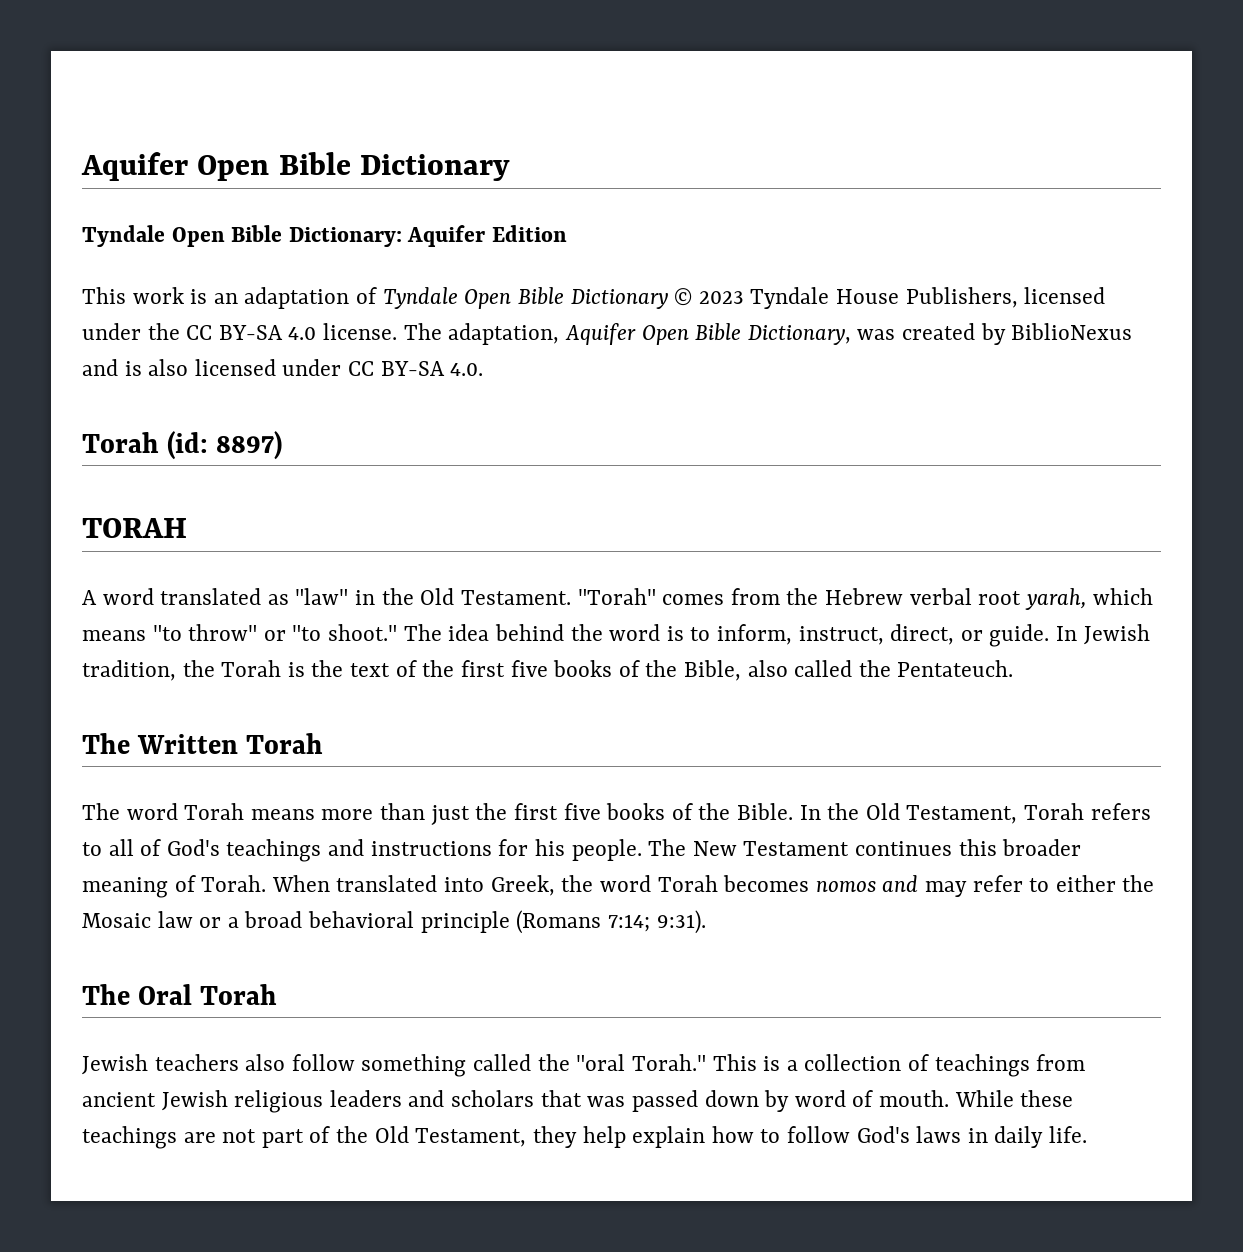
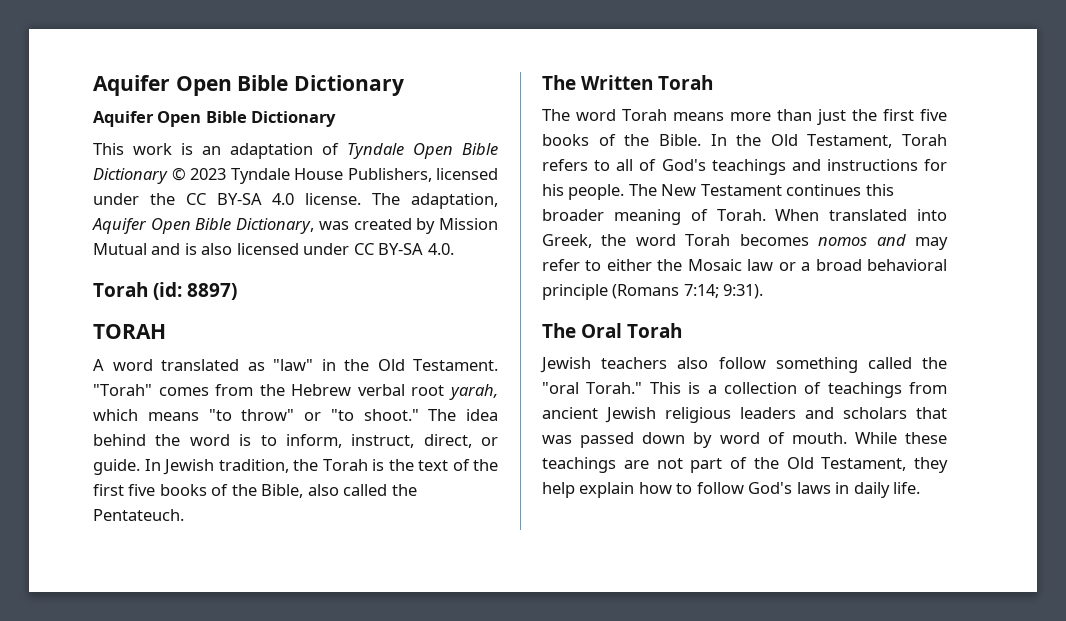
[81,152,510,181] [82,225,568,247] Aquifer Open Bible Dictionary // Tyndale Open Bible Dictionary: Aquifer Edition -> [93,75,405,96] [93,111,337,127] Aquifer Open Bible Dictionary // Aquifer Open Bible Dictionary
[1011,323,1133,340] BiblioNexus -> [439,218,499,230] [93,243,147,255] Mission Mutual

